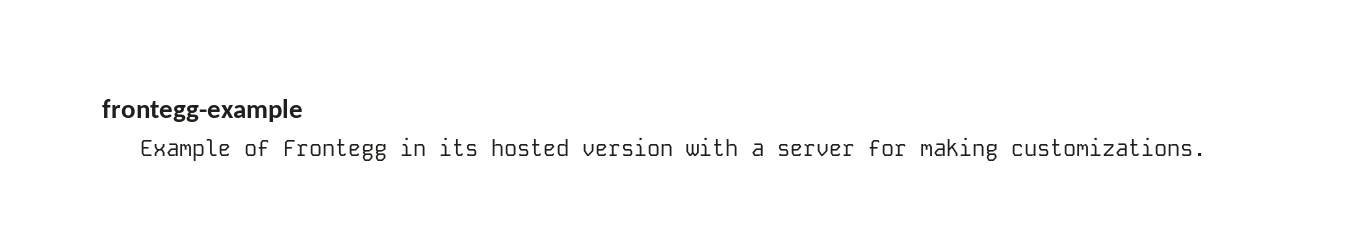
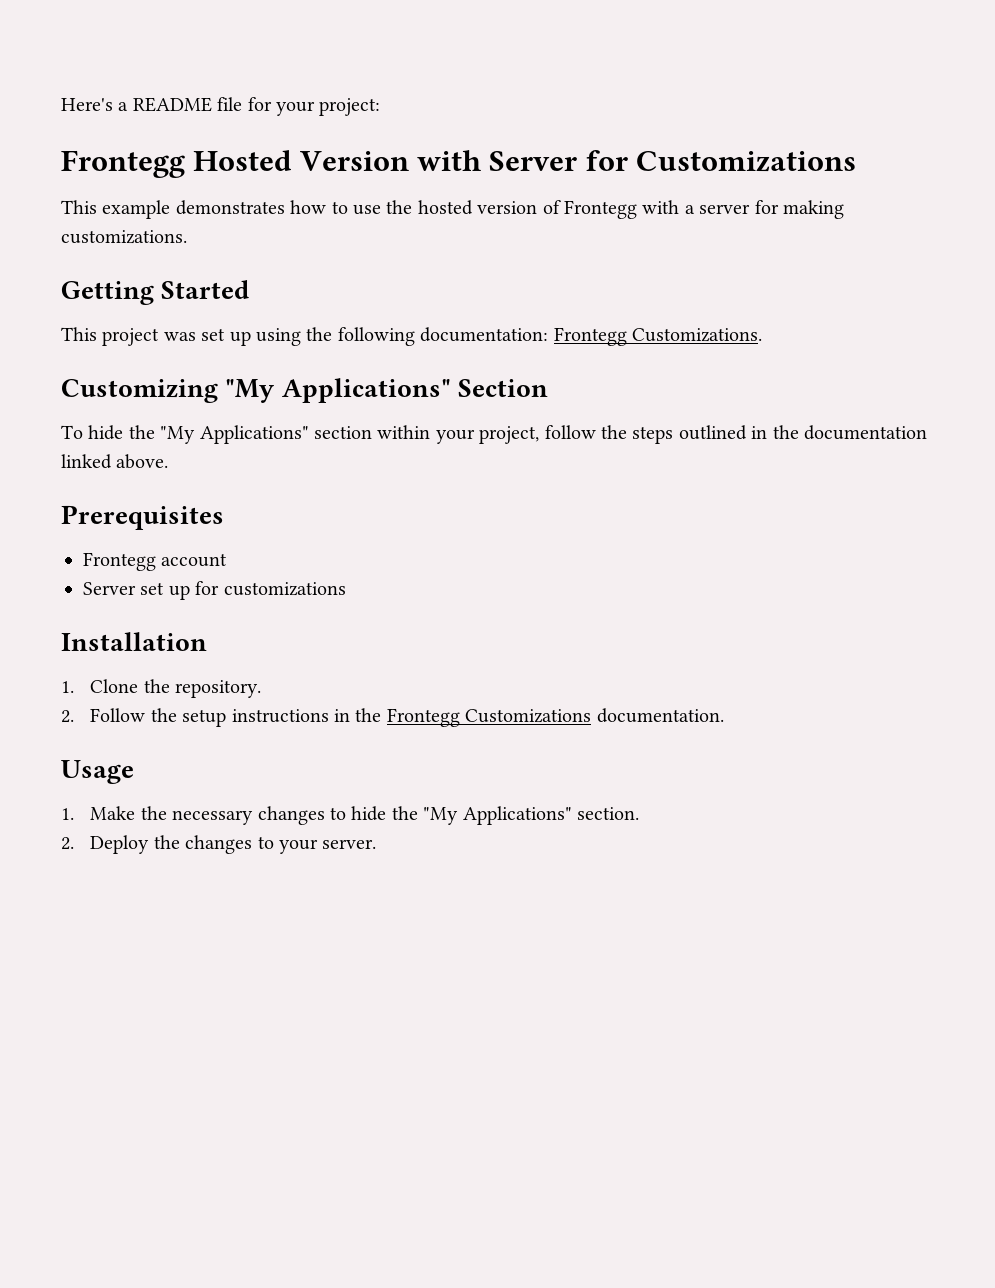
[102,99,303,122] [139,137,673,161] frontegg-example // Example of Frontegg in its hosted version -> [61,97,381,116] [61,150,857,178] [61,200,637,219] Here's a README file for your project: // Frontegg Hosted Version with Server for Customizations // This example demonstrates how to use the hosted version of Frontegg
(1206, 146) none -> [61,280,250,305] [61,327,762,346] [61,378,548,403] [61,425,927,444] [61,454,169,469] [61,505,224,530] [83,552,228,571] [83,581,346,600] [61,632,207,651] [61,679,262,698] [61,708,724,727] [61,760,134,784] [61,806,640,825] [61,835,377,854] // Getting Started // This project was set up using the following documentation: Frontegg Customizations. // Customizing "My Applications" Section // To hide the "My Applications" section within your project, follow the steps outlined in the documentation linked above. // Prerequisites // Frontegg account // Server set up for customizations // Installation // 1. Clone the repository. // 2. Follow the setup instructions in the Frontegg Customizations documentation. // Usage // 1. Make the necessary changes to hide the "My Applications" section. // 2. Deploy the changes to your server.

